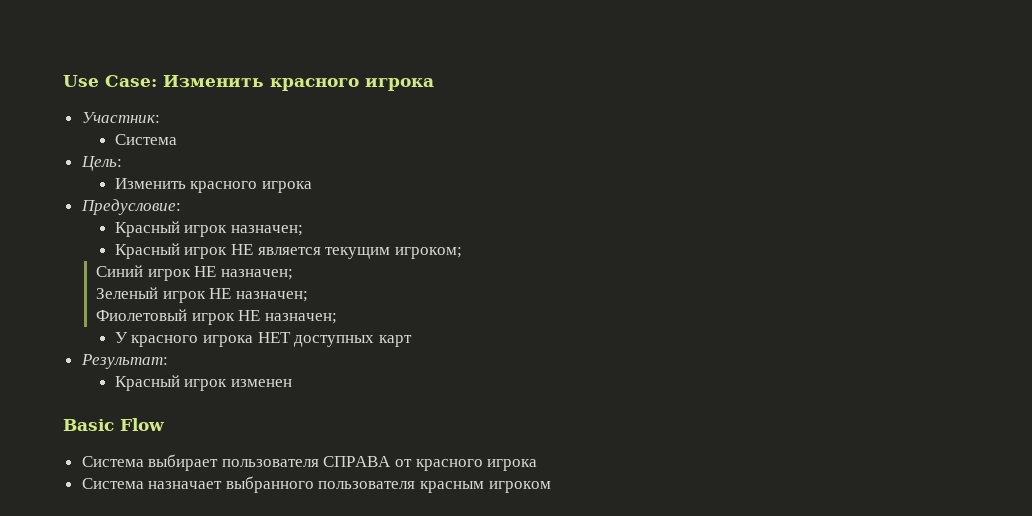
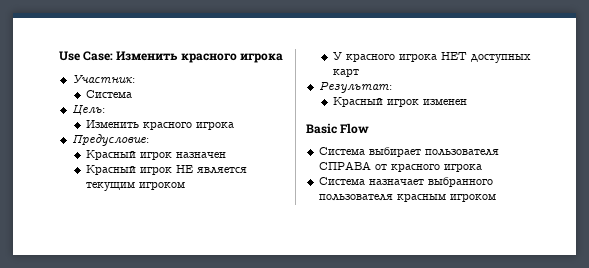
[231,225,304,236] назначен; -> [175,152,226,158] назначен
[394,247,462,259] [96,265,293,281] [96,287,308,303] [96,309,337,325] игроком; // Синий игрок НЕ назначен; // Зеленый игрок НЕ назначен; // Фиолетовый игрок НЕ назначен; -> [138,181,185,190] игроком

